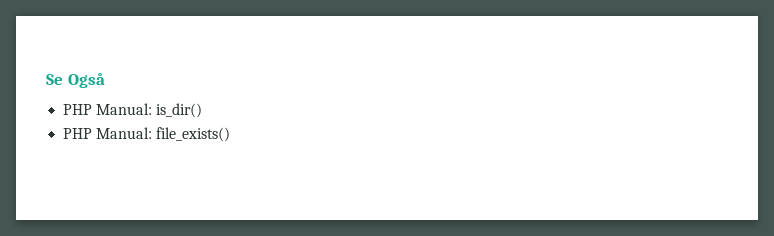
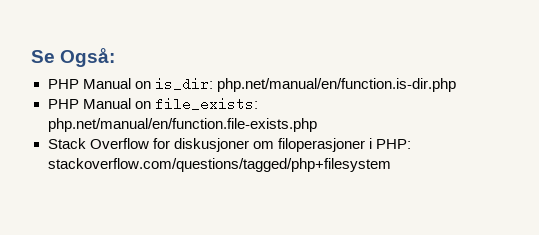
[67,73,105,88] [63,103,203,118] [63,127,231,142] Også // PHP Manual: is_dir() // PHP Manual: file_exists() -> [60,48,116,67] [47,77,456,92] [47,97,258,111] [47,118,317,132] [47,138,411,152] [47,158,391,172] Også: // PHP Manual on is_dir: php.net/manual/en/function.is-dir.php // PHP Manual on file_exists: php.net/manual/en/function.file-exists.php // Stack Overflow for diskusjoner om filoperasjoner i PHP: stackoverflow.com/questions/tagged/php+filesystem

